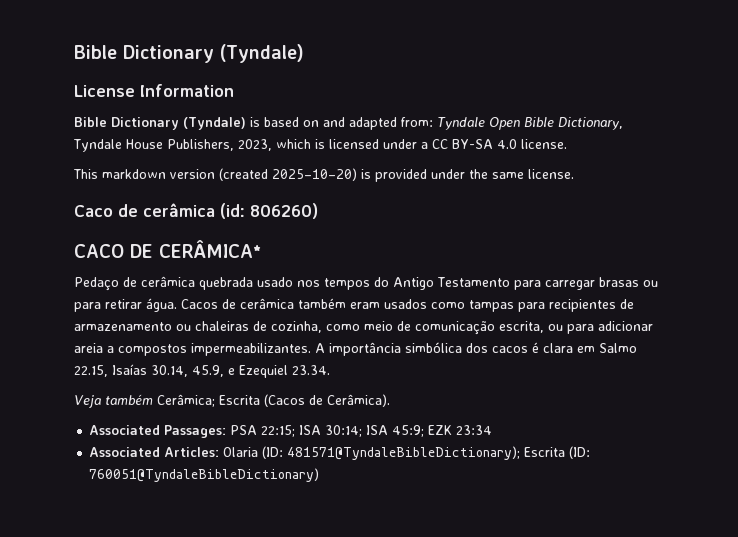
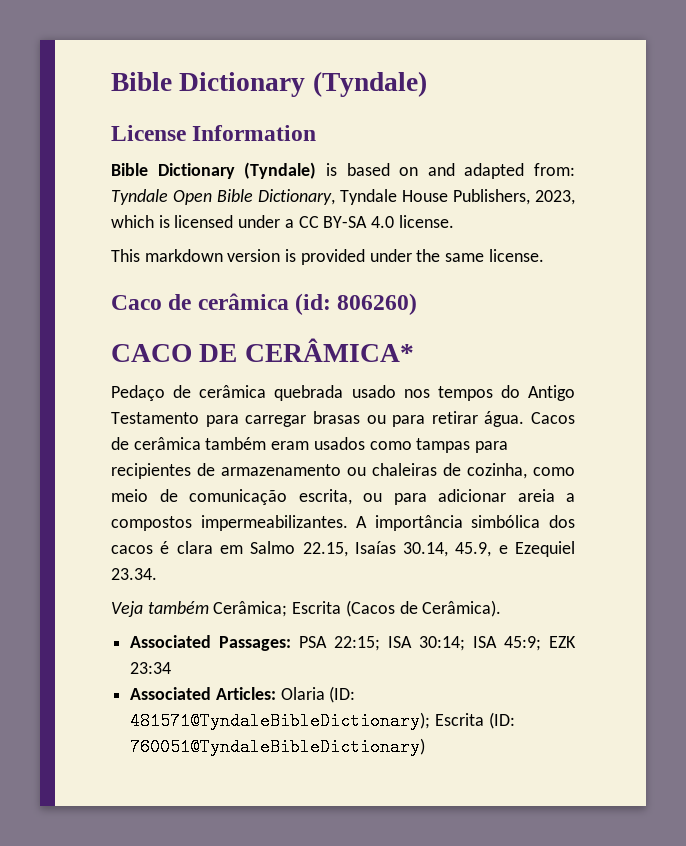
[219,168,357,181] (created 2025-10-20) -> (281, 255) none

